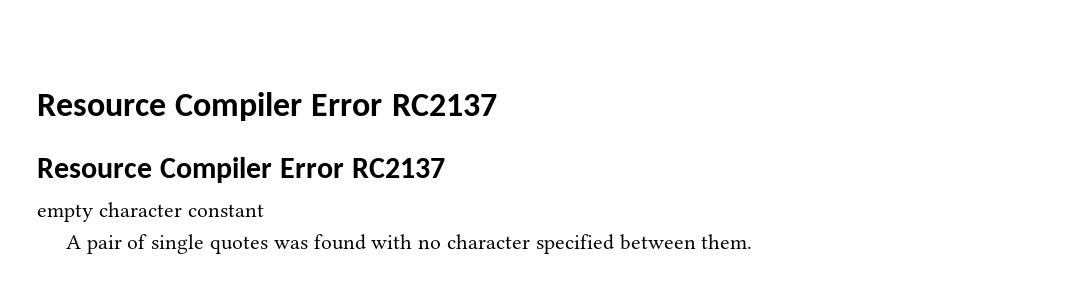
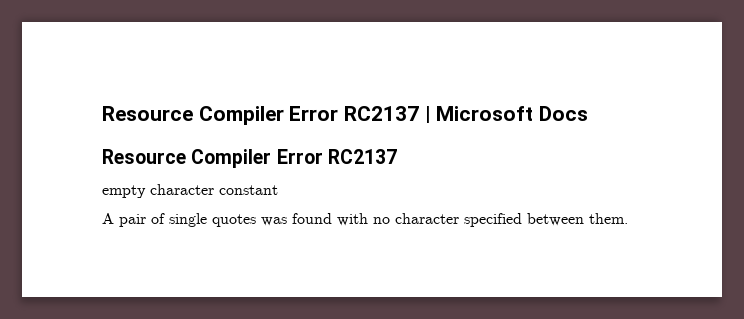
[37,92,497,121] Resource Compiler Error RC2137 -> [102,106,589,125] Resource Compiler Error RC2137 | Microsoft Docs

